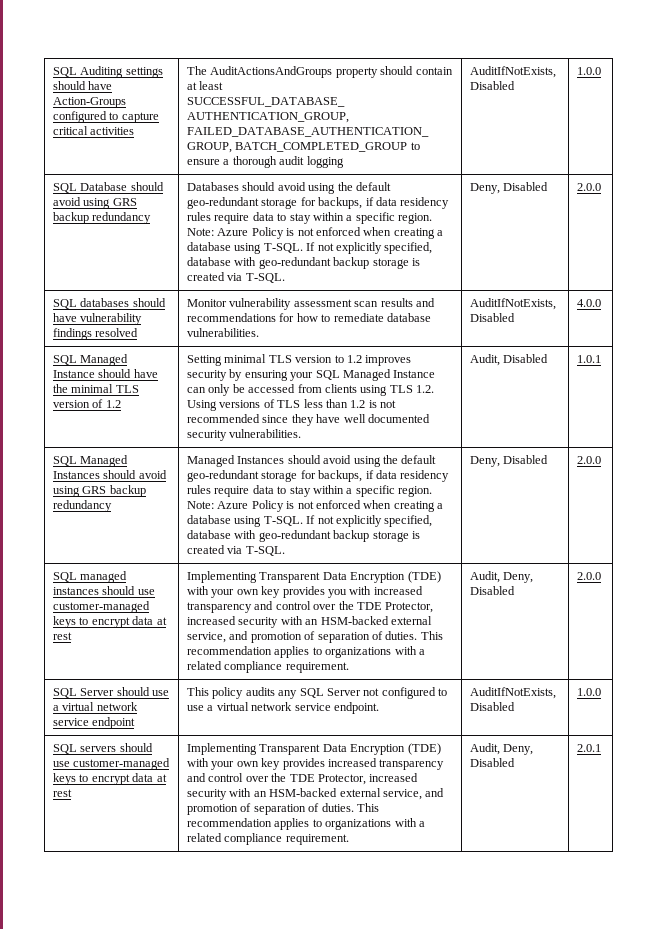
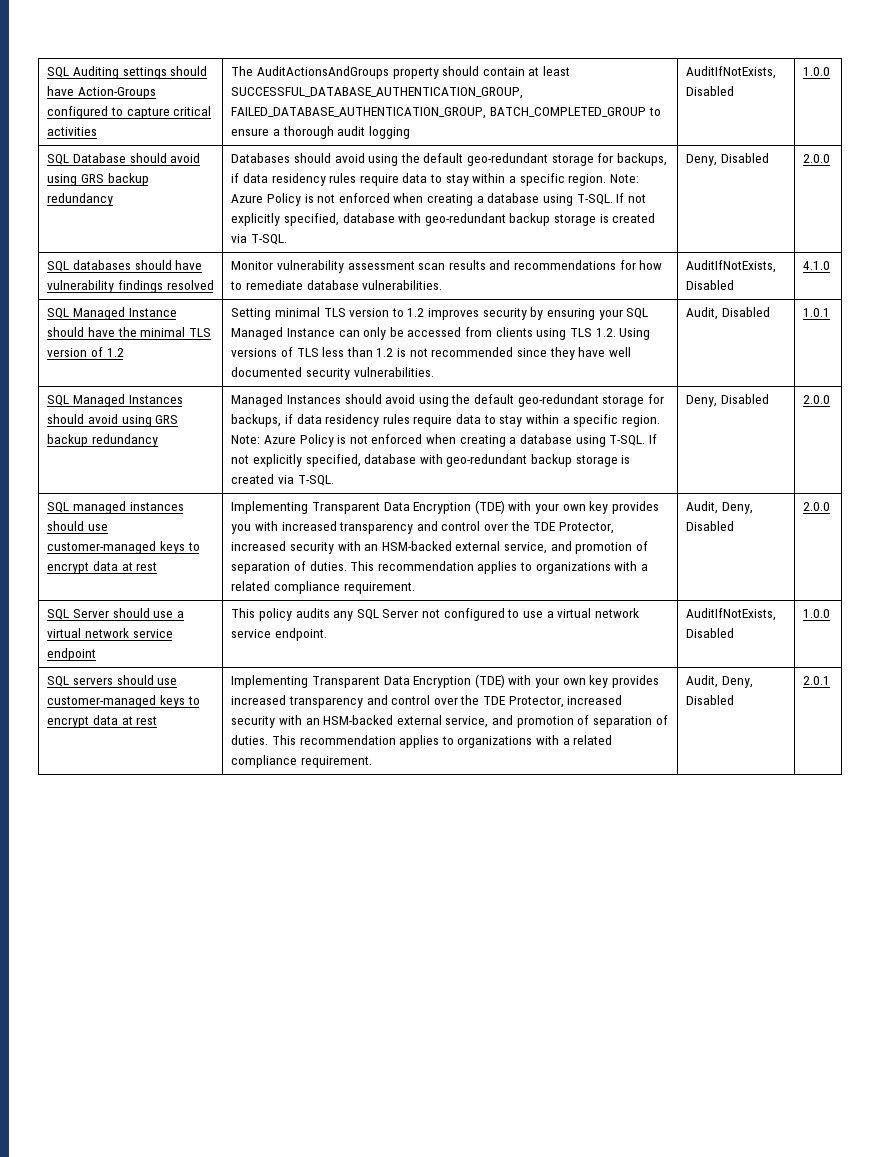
[577,299,602,307] 4.0.0 -> [803,261,831,270] 4.1.0

